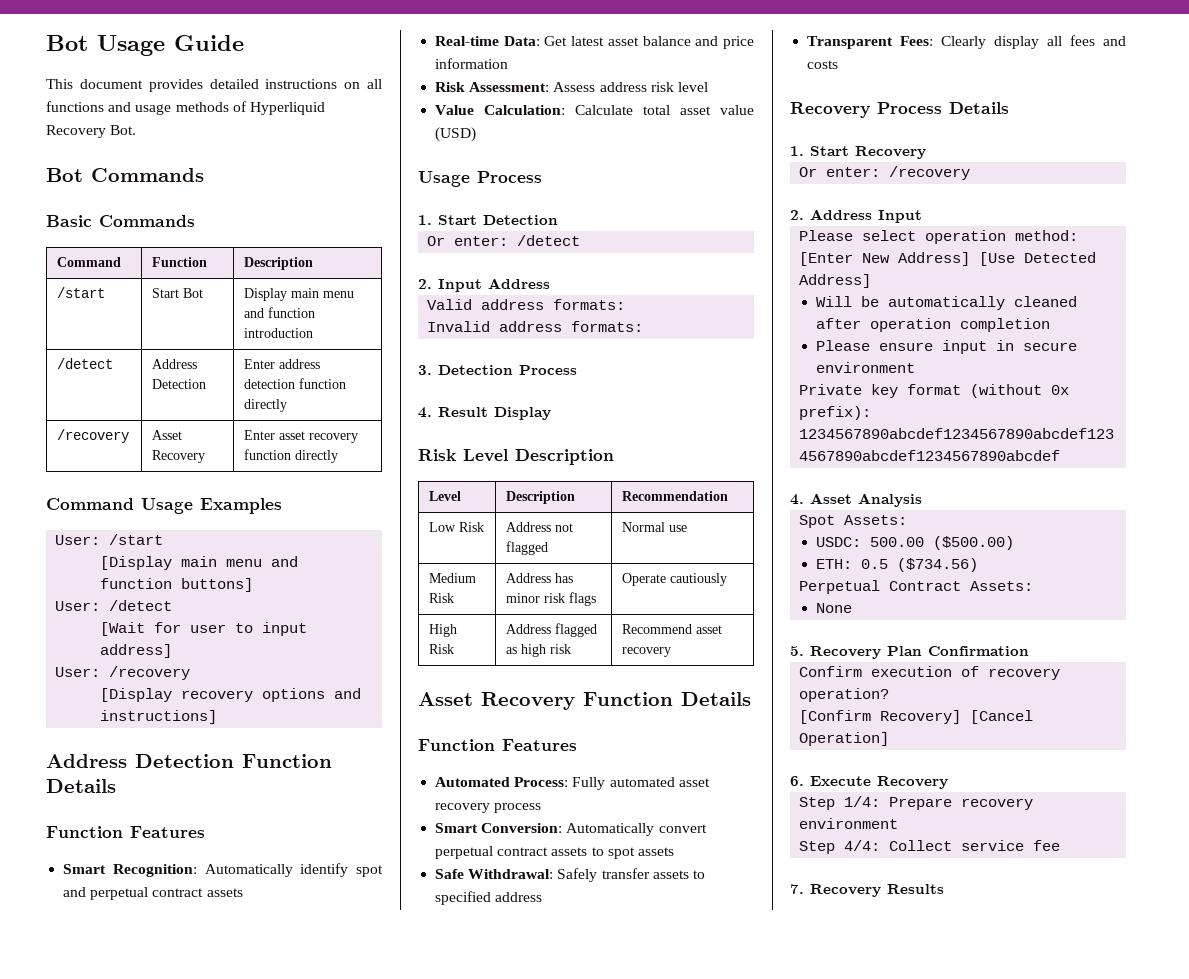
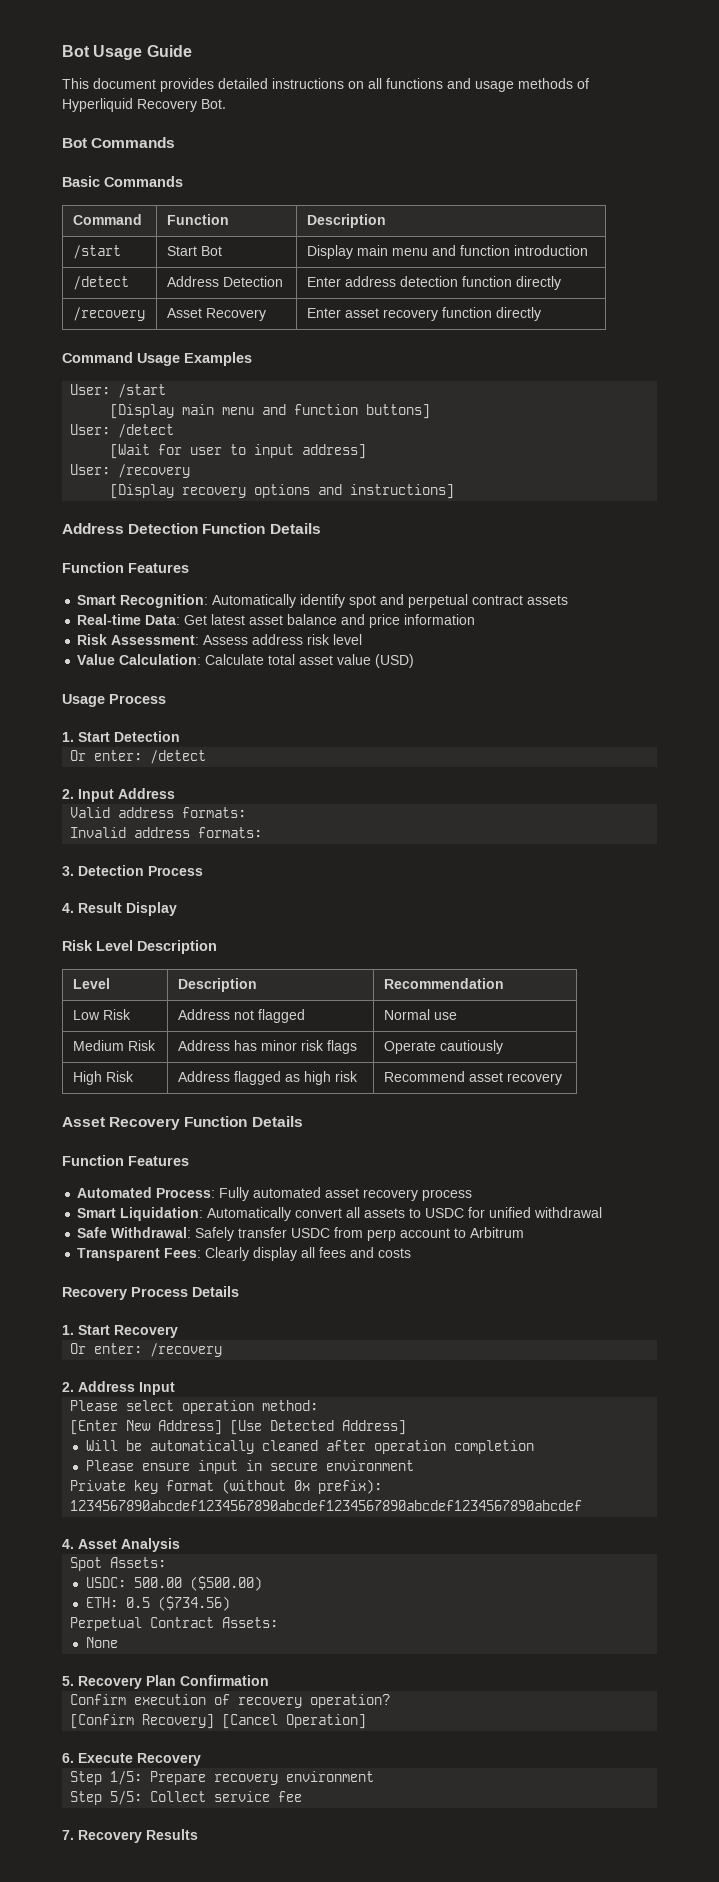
[481,823,563,833] Conversion: -> [120,1207,204,1221] Liquidation:
[435,846,674,859] [435,868,705,882] [435,891,543,905] perpetual contract assets to spot assets // Safe Withdrawal: Safely transfer assets to specified address -> [346,1207,603,1218] [77,1227,525,1241] all assets to USDC for unified withdrawal // Safe Withdrawal: Safely transfer USDC from perp account to Arbitrum
[844,796,881,807] 1/4: -> [110,1771,143,1785] 1/5:
[844,840,881,851] 4/4: -> [110,1791,143,1805] 5/5:

